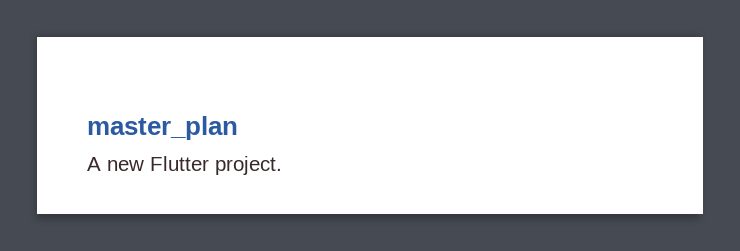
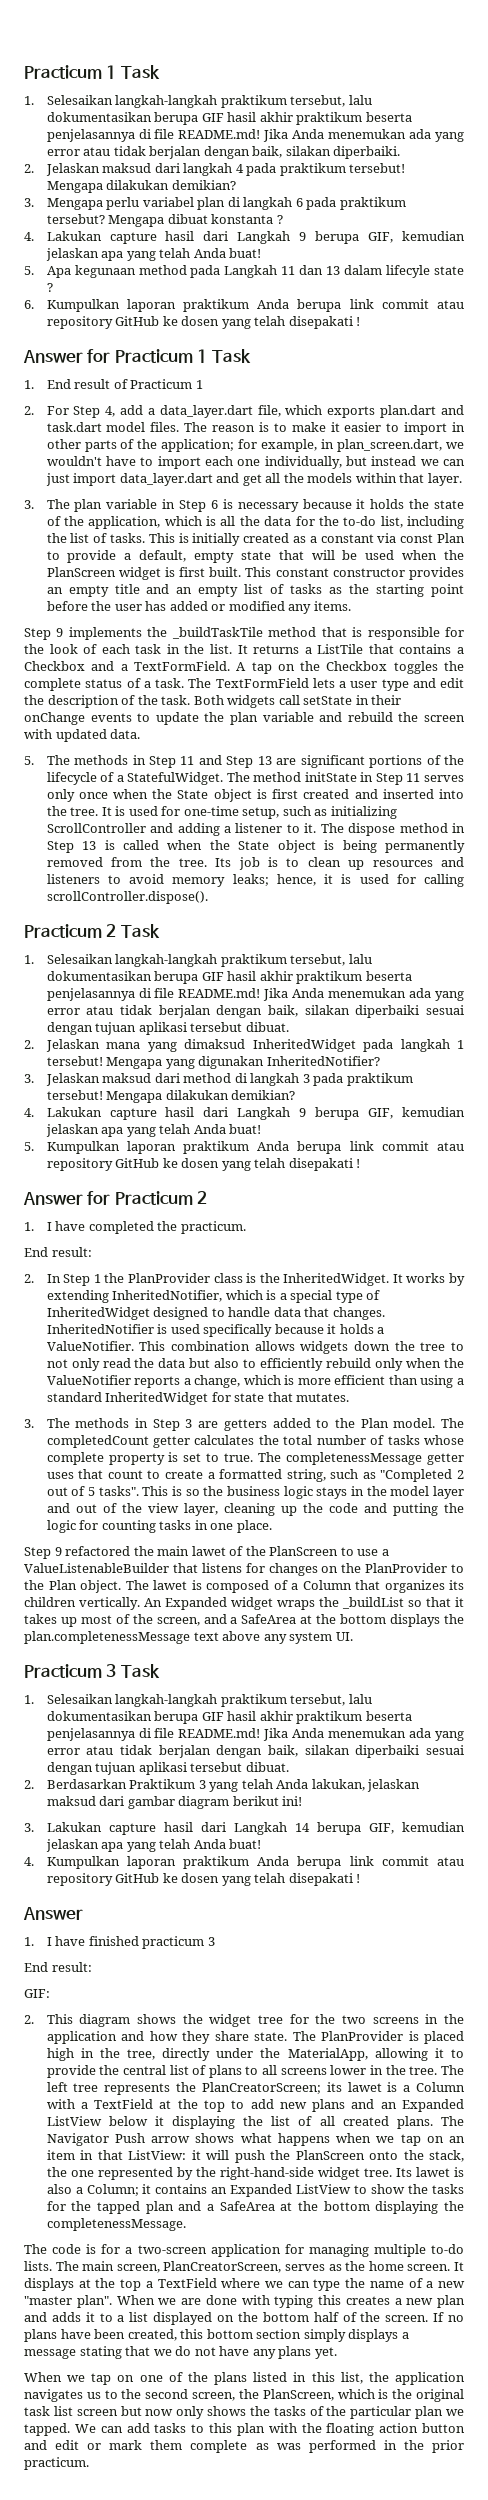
[87,116,238,140] [87,156,282,175] master_plan // A new Flutter project. -> [24,65,160,79] [24,95,372,108] [46,112,412,125] [46,129,464,142] [46,146,401,159] [24,163,406,176] [46,180,236,193] [24,197,406,210] [46,214,283,227] [24,231,465,244] [45,248,262,261] [24,265,465,278] [46,283,53,292] [24,299,464,312] [46,316,361,329] [23,349,251,363] [24,379,203,389] [24,405,464,418] [46,422,466,435] [46,439,464,452] [46,456,465,469] [45,473,462,486] [24,499,465,512] [46,516,465,529] [46,533,466,546] [46,550,464,563] [46,567,465,580] [46,584,465,597] [46,601,351,614] [24,627,464,640] [24,644,464,654] [24,661,465,674] [24,678,464,691] [24,695,402,708] [24,712,466,725] [24,729,141,742] [24,755,465,768] [46,772,464,785] [46,789,464,802] [46,806,397,819] [46,823,466,836] [46,840,466,853] [46,857,464,870] [46,874,464,887] [46,891,208,904] [24,924,160,938] [24,954,372,967] [46,971,412,984] [46,988,464,1001] [46,1005,464,1018] [46,1022,289,1035] [24,1039,464,1052] [46,1056,380,1069] [24,1073,413,1086] [46,1090,296,1103] [24,1107,465,1120] [45,1124,262,1137] [24,1141,464,1154] [46,1158,361,1171] [23,1191,208,1205] [24,1221,246,1234] [24,1247,92,1257] [24,1273,466,1286] [46,1290,381,1303] [46,1307,385,1320] [46,1324,385,1337] [46,1341,464,1354] [46,1358,465,1371] [46,1375,464,1388] [46,1392,350,1405] [24,1418,465,1431] [46,1435,464,1448] [46,1452,465,1465] [46,1469,465,1482] [46,1486,464,1499] [46,1503,464,1516] [46,1520,272,1533] [24,1546,389,1559] [24,1563,464,1576] [24,1580,464,1593] [24,1597,464,1610] [24,1614,464,1627] [24,1631,353,1644] [24,1664,160,1678] [24,1694,372,1707] [46,1711,412,1724] [46,1728,464,1741] [46,1745,464,1758] [46,1762,289,1775] [24,1779,421,1792] [46,1796,303,1809] [24,1822,465,1835] [45,1839,262,1852] [24,1856,464,1869] [46,1873,361,1886] [23,1907,83,1920] [24,1936,215,1949] [24,1962,92,1972] [24,1989,50,1998] [24,2014,464,2027] [46,2031,464,2044] [46,2048,465,2061] [46,2065,464,2078] [46,2082,465,2095] [46,2099,464,2112] [46,2116,465,2129] [46,2133,465,2146] [46,2150,464,2163] [46,2167,464,2180] [46,2184,465,2197] [46,2201,464,2214] [46,2218,186,2231] [24,2244,465,2257] [24,2261,465,2273] [24,2278,466,2291] [24,2295,465,2308] [24,2312,465,2325] [24,2329,409,2342] [24,2346,337,2359] [24,2372,465,2385] [24,2389,464,2402] [24,2406,465,2419] [24,2423,465,2436] [24,2440,464,2453] [24,2457,89,2470] Practicum 1 Task // 1. Selesaikan langkah-langkah praktikum tersebut, lalu dokumentasikan berupa GIF hasil akhir praktikum beserta penjelasannya di file README.md! Jika Anda menemukan ada yang error atau tidak berjalan dengan baik, silakan diperbaiki. // 2. Jelaskan maksud dari langkah 4 pada praktikum tersebut! Mengapa dilakukan demikian? // 3. Mengapa perlu variabel plan di langkah 6 pada praktikum tersebut? Mengapa dibuat konstanta ? // 4. Lakukan capture hasil dari Langkah 9 berupa GIF, kemudian jelaskan apa yang telah Anda buat! // 5. Apa kegunaan method pada Langkah 11 dan 13 dalam lifecyle state ? // 6. Kumpulkan laporan praktikum Anda berupa link commit atau repository GitHub ke dosen yang telah disepakati ! // Answer for Practicum 1 Task // 1. End result of Practicum 1 // 2. For Step 4, add a data_layer.dart file, which exports plan.dart and task.dart model files. The reason is to make it easier to import in other parts of the application; for example, in plan_screen.dart, we wouldn't have to import each one individually, but instead we can just import data_layer.dart and get all the models within that layer. // 3. The plan variable in Step 6 is necessary because it holds the state of the application, which is all the data for the to-do list, including the list of tasks. This is initially created as a constant via const Plan to provide a default, empty state that will be used when the PlanScreen widget is first built. This constant constructor provides an empty title and an empty list of tasks as the starting point before the user has added or modified any items. // Step 9 implements the _buildTaskTile method that is responsible for the look of each task in the list. It returns a ListTile that contains a Checkbox and a TextFormField. A tap on the Checkbox toggles the complete status of a task. The TextFormField lets a user type and edit the description of the task. Both widgets call setState in their onChange events to update the plan variable and rebuild the screen with updated data. // 5. The methods in Step 11 and Step 13 are significant portions of the lifecycle of a StatefulWidget. The method initState in Step 11 serves only once when the State object is first created and inserted into the tree. It is used for one-time setup, such as initializing ScrollController and adding a listener to it. The dispose method in Step 13 is called when the State object is being permanently removed from the tree. Its job is to clean up resources and listeners to avoid memory leaks; hence, it is used for calling scrollController.dispose(). // Practicum 2 Task // 1. Selesaikan langkah-langkah praktikum tersebut, lalu dokumentasikan berupa GIF hasil akhir praktikum beserta penjelasannya di file README.md! Jika Anda menemukan ada yang error atau tidak berjalan dengan baik, silakan diperbaiki sesuai dengan tujuan aplikasi tersebut dibuat. // 2. Jelaskan mana yang dimaksud InheritedWidget pada langkah 1 tersebut! Mengapa yang digunakan InheritedNotifier? // 3. Jelaskan maksud dari method di langkah 3 pada praktikum tersebut! Mengapa dilakukan demikian? // 4. Lakukan capture hasil dari Langkah 9 berupa GIF, kemudian jelaskan apa yang telah Anda buat! // 5. Kumpulkan laporan praktikum Anda berupa link commit atau repository GitHub ke dosen yang telah disepakati ! // Answer for Practicum 2 // 1. I have completed the practicum. // End result: // 2. In Step 1 the PlanProvider class is the InheritedWidget. It works by extending InheritedNotifier, which is a special type of InheritedWidget designed to handle data that changes. InheritedNotifier is used specifically because it holds a ValueNotifier. This combination allows widgets down the tree to not only read the data but also to efficiently rebuild only when the ValueNotifier reports a change, which is more efficient than using a standard InheritedWidget for state that mutates. // 3. The methods in Step 3 are getters added to the Plan model. The completedCount getter calculates the total number of tasks whose complete property is set to true. The completenessMessage getter uses that count to create a formatted string, such as "Completed 2 out of 5 tasks". This is so the business logic stays in the model layer and out of the view layer, cleaning up the code and putting the logic for counting tasks in one place. // Step 9 refactored the main lawet of the PlanScreen to use a ValueListenableBuilder that listens for changes on the PlanProvider to the Plan object. The lawet is composed of a Column that organizes its children vertically. An Expanded widget wraps the _buildList so that it takes up most of the screen, and a SafeArea at the bottom displays the plan.completenessMessage text above any system UI. // Practicum 3 Task // 1. Selesaikan langkah-langkah praktikum tersebut, lalu dokumentasikan berupa GIF hasil akhir praktikum beserta penjelasannya di file README.md! Jika Anda menemukan ada yang error atau tidak berjalan dengan baik, silakan diperbaiki sesuai dengan tujuan aplikasi tersebut dibuat. // 2. Berdasarkan Praktikum 3 yang telah Anda lakukan, jelaskan maksud dari gambar diagram berikut ini! // 3. Lakukan capture hasil dari Langkah 14 berupa GIF, kemudian jelaskan apa yang telah Anda buat! // 4. Kumpulkan laporan praktikum Anda berupa link commit atau repository GitHub ke dosen yang telah disepakati ! // Answer // 1. I have finished practicum 3 // End result: // GIF: // 2. This diagram shows the widget tree for the two screens in the application and how they share state. The PlanProvider is placed high in the tree, directly under the MaterialApp, allowing it to provide the central list of plans to all screens lower in the tree. The left tree represents the PlanCreatorScreen; its lawet is a Column with a TextField at the top to add new plans and an Expanded ListView below it displaying the list of all created plans. The Navigator Push arrow shows what happens when we tap on an item in that ListView: it will push the PlanScreen onto the stack, the one represented by the right-hand-side widget tree. Its lawet is also a Column; it contains an Expanded ListView to show the tasks for the tapped plan and a SafeArea at the bottom displaying the completenessMessage. // The code is for a two-screen application for managing multiple to-do lists. The main screen, PlanCreatorScreen, serves as the home screen. It displays at the top a TextField where we can type the name of a new "master plan". When we are done with typing this creates a new plan and adds it to a list displayed on the bottom half of the screen. If no plans have been created, this bottom section simply displays a message stating that we do not have any plans yet. // When we tap on one of the plans listed in this list, the application navigates us to the second screen, the PlanScreen, which is the original task list screen but now only shows the tasks of the particular plan we tapped. We can add tasks to this plan with the floating action button and edit or mark them complete as was performed in the prior practicum.

